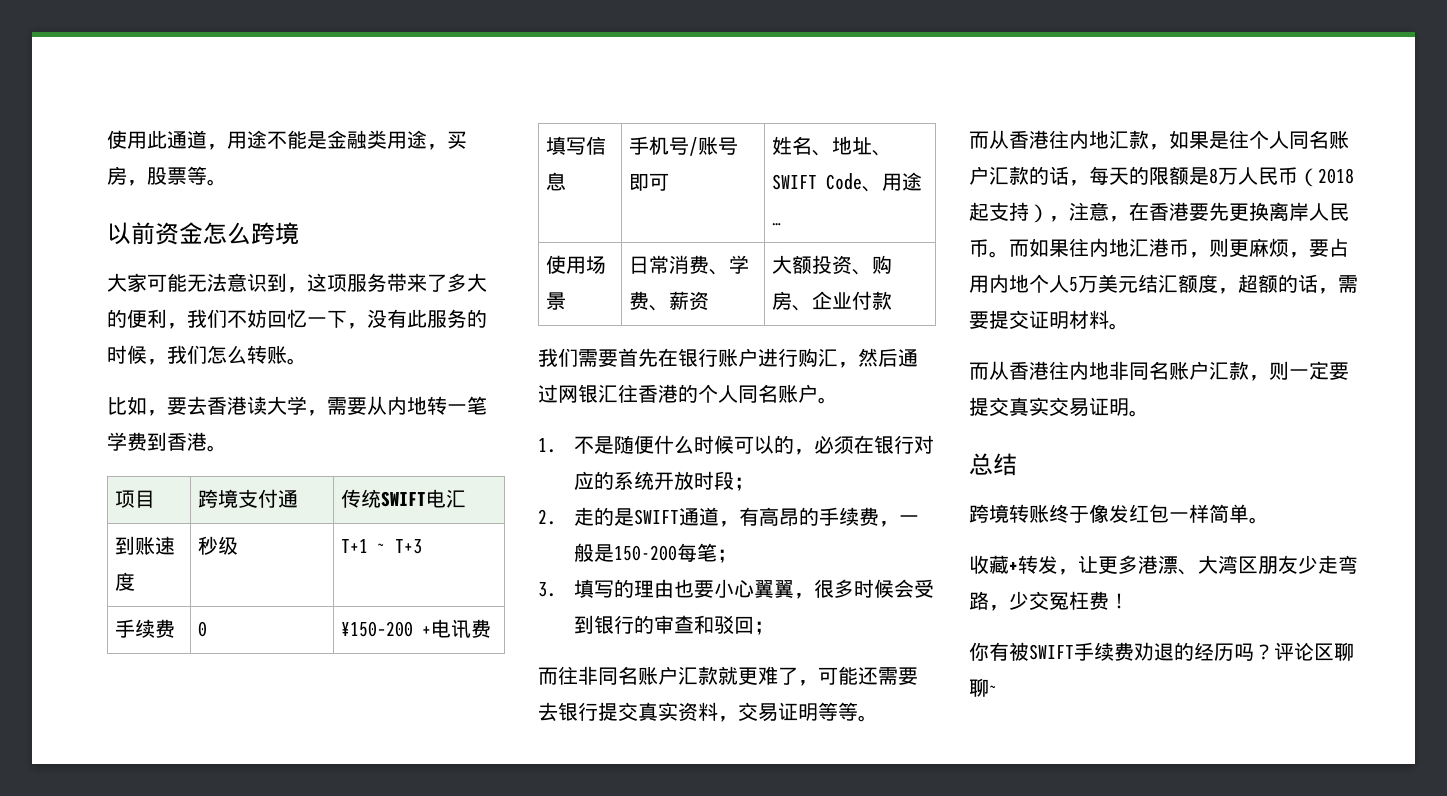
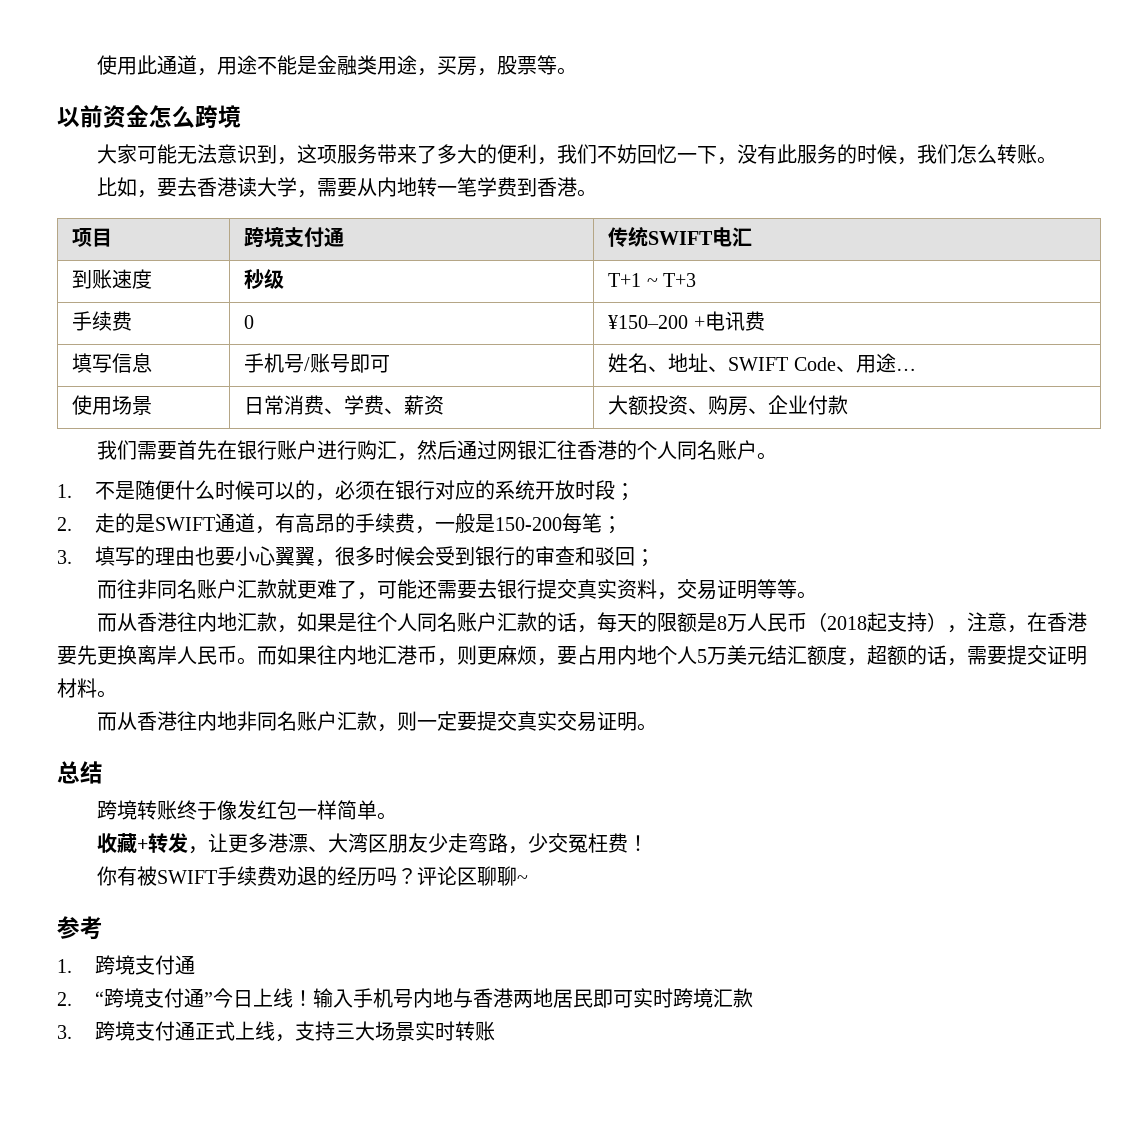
(998, 690) none -> [57,916,103,940] [57,955,195,975] [57,988,753,1008] [57,1021,495,1042] // 参考 // 1.跨境支付通 // 2. “跨境支付通”今日上线！输入手机号内地与香港两地居民即可实时跨境汇款 // 3.跨境支付通正式上线，支持三大场景实时转账

